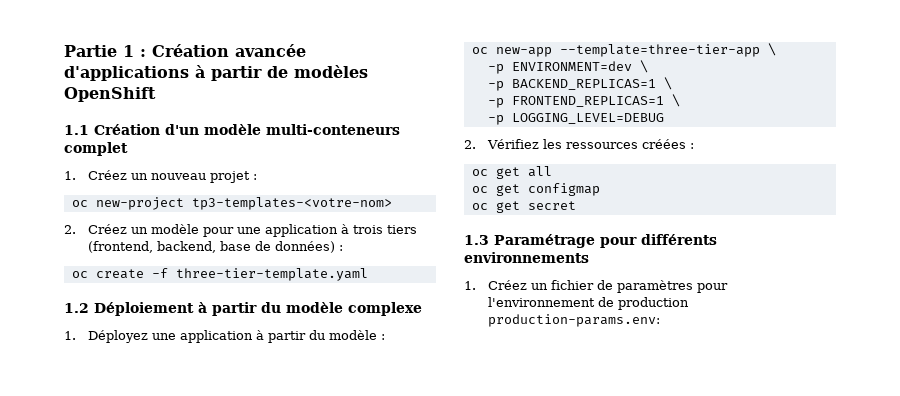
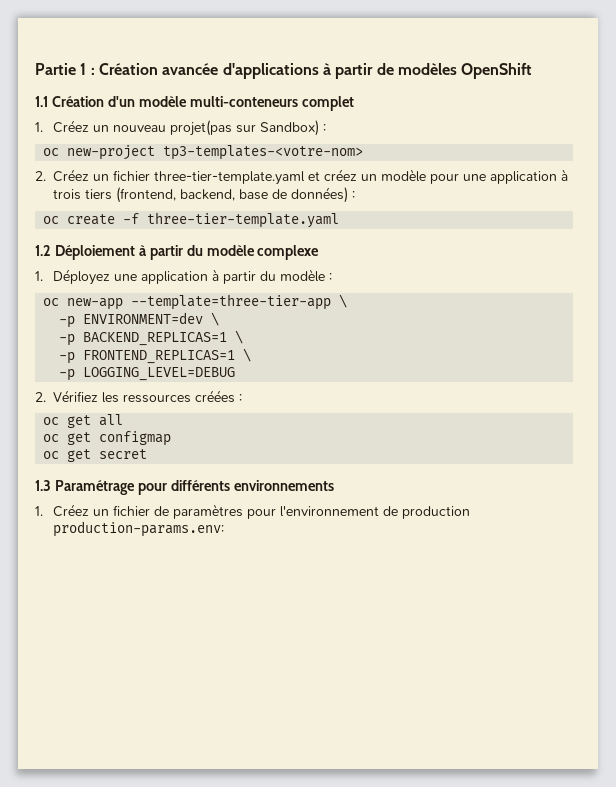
[209,171,250,183] projet -> [169,120,319,136] projet(pas sur Sandbox)
(148, 230) none -> [113,169,377,185] fichier three-tier-template.yaml et créez un

